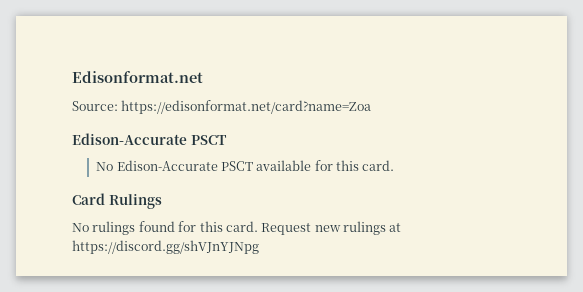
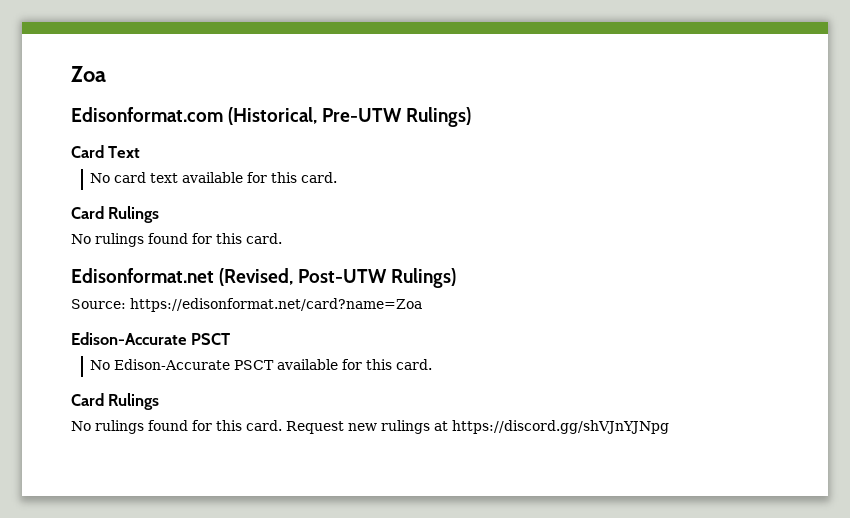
[72,71,203,83] Edisonformat.net -> [71,66,106,82] [71,107,472,127] [71,145,141,158] [90,172,338,183] [71,206,160,223] [71,233,282,247] [71,268,457,288] Zoa // Edisonformat.com (Historical, Pre-UTW Rulings) // Card Text // No card text available for this card. // Card Rulings // No rulings found for this card. // Edisonformat.net (Revised, Post-UTW Rulings)

